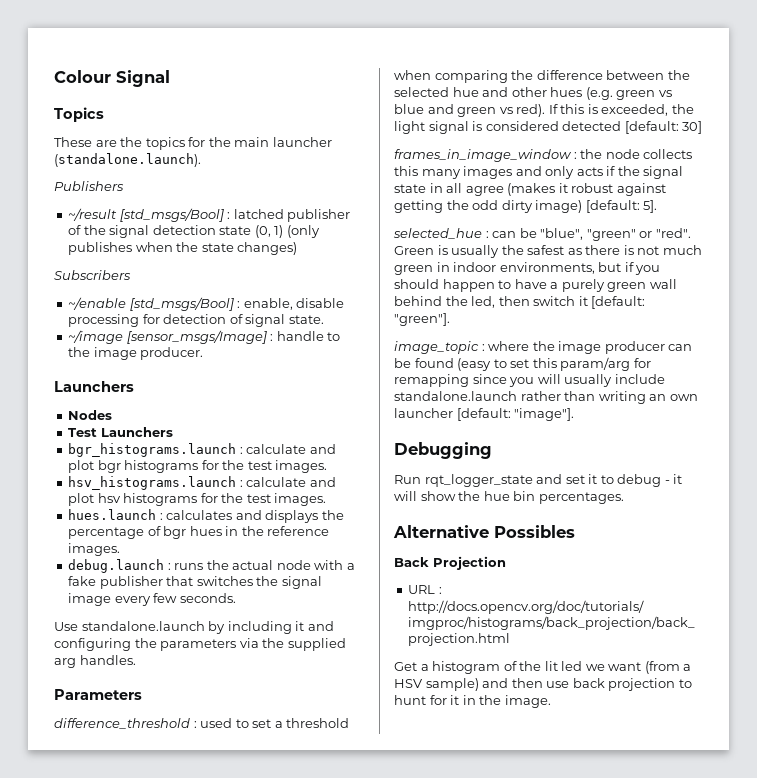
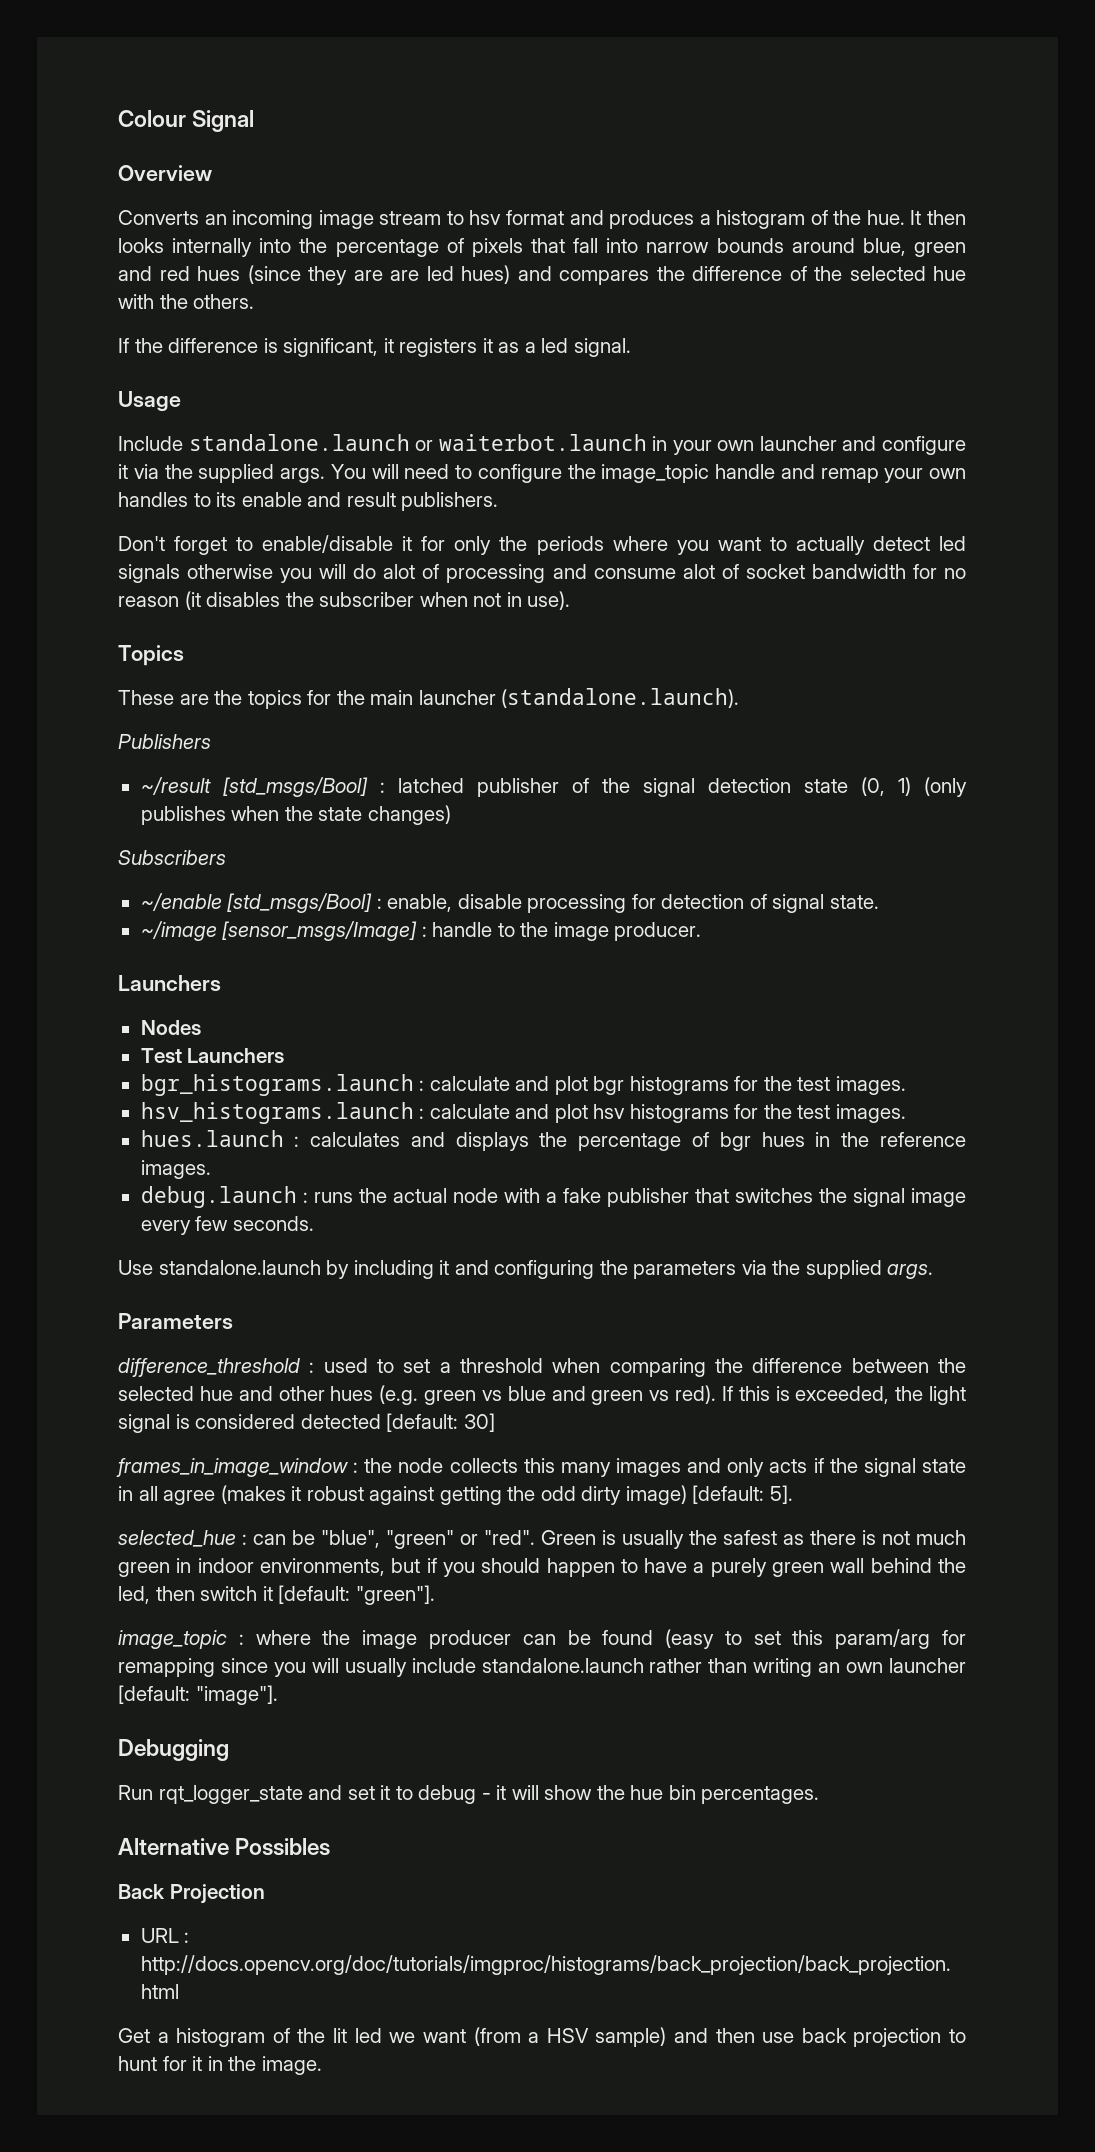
(170, 78) none -> [118,165,212,181] [118,210,966,229] [118,238,966,257] [118,265,966,285] [118,294,255,309] [118,338,631,357] [118,391,181,412] [118,434,966,455] [118,464,966,483] [118,492,499,511] [118,535,967,555] [118,564,967,583] [118,591,571,610] // Overview // Converts an incoming image stream to hsv format and produces a histogram of the hue. It then looks internally into the percentage of pixels that fall into narrow bounds around blue, green and red hues (since they are are led hues) and compares the difference of the selected hue with the others. // If the difference is significant, it registers it as a led signal. // Usage // Include standalone.launch or waiterbot.launch in your own launcher and configure it via the supplied args. You will need to configure the image_topic handle and remap your own handles to its enable and result publishers. // Don't forget to enable/disable it for only the periods where you want to actually detect led signals otherwise you will do alot of processing and consume alot of socket bandwidth for no reason (it disables the subscriber when not in use).
[54,655,136,668] arg handles. -> [887,1264,934,1279] args.

